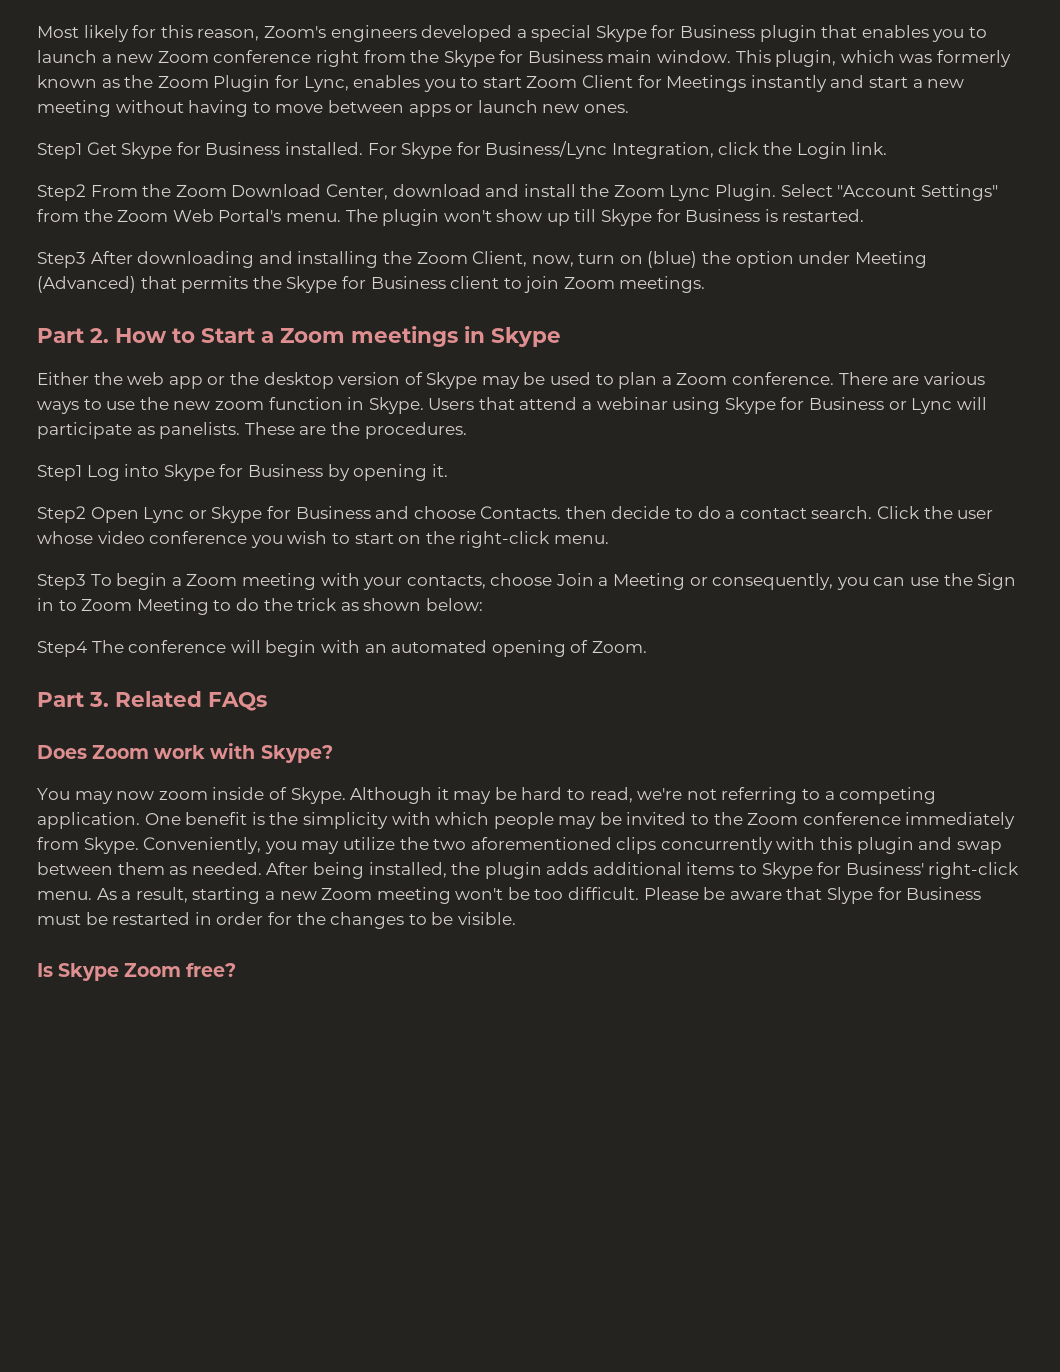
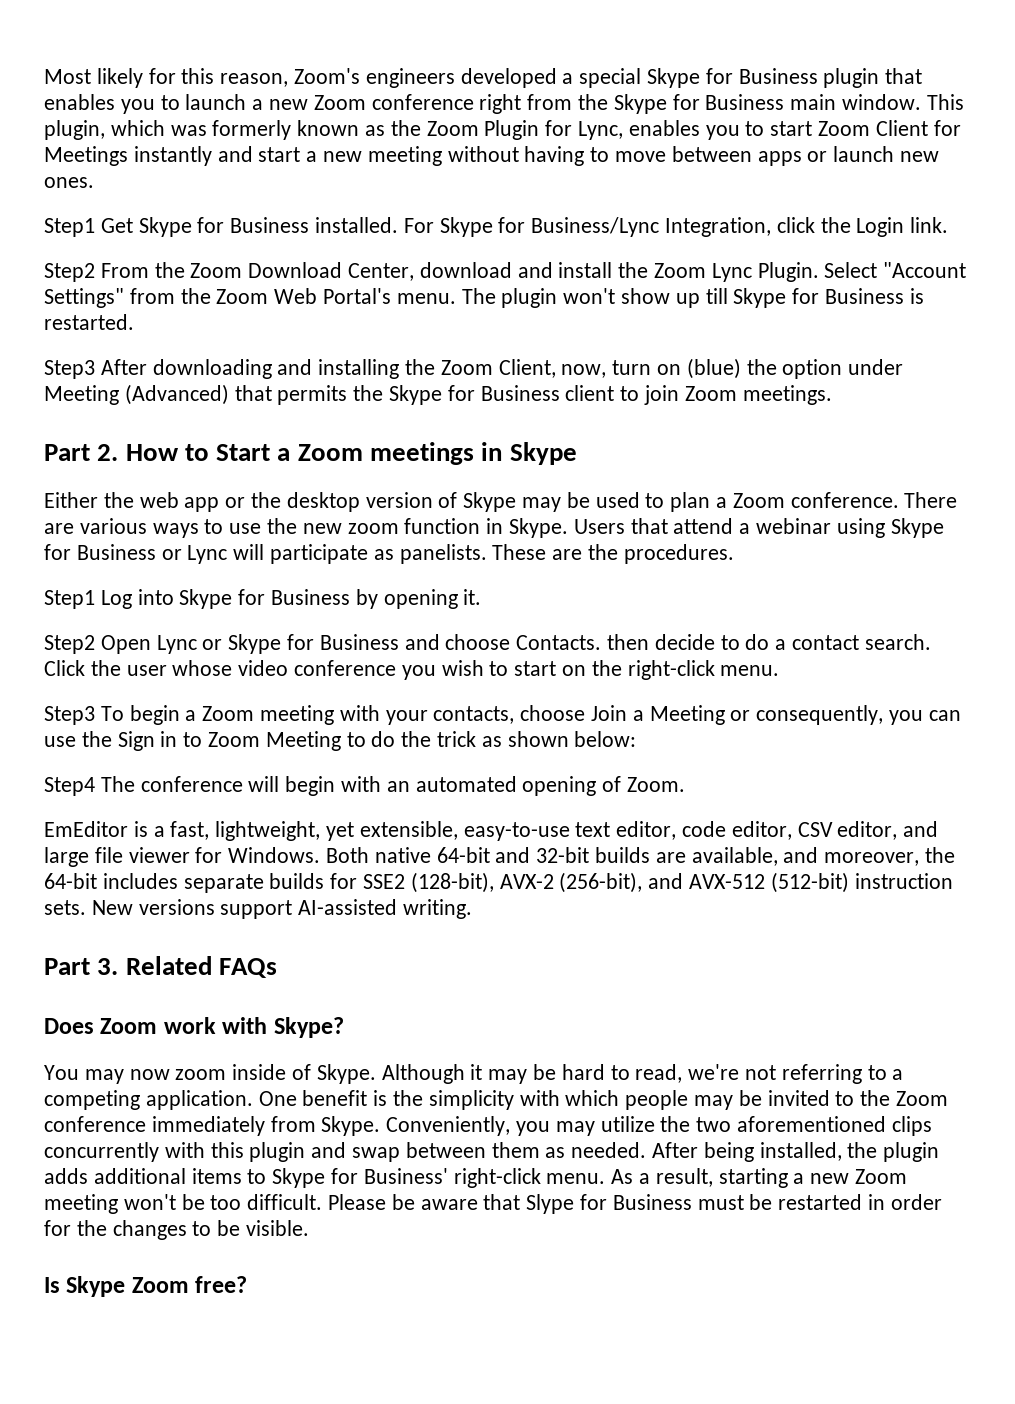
(647, 647) none -> [44,821,939,841] [44,847,956,867] [44,872,953,893] [44,899,473,919] // EmEditor is a fast, lightweight, yet extensible, easy-to-use text editor, code editor, CSV editor, and large file viewer for Windows. Both native 64-bit and 32-bit builds are available, and moreover, the 64-bit includes separate builds for SSE2 (128-bit), AVX-2 (256-bit), and AVX-512 (512-bit) instruction sets. New versions support AI-assisted writing.

